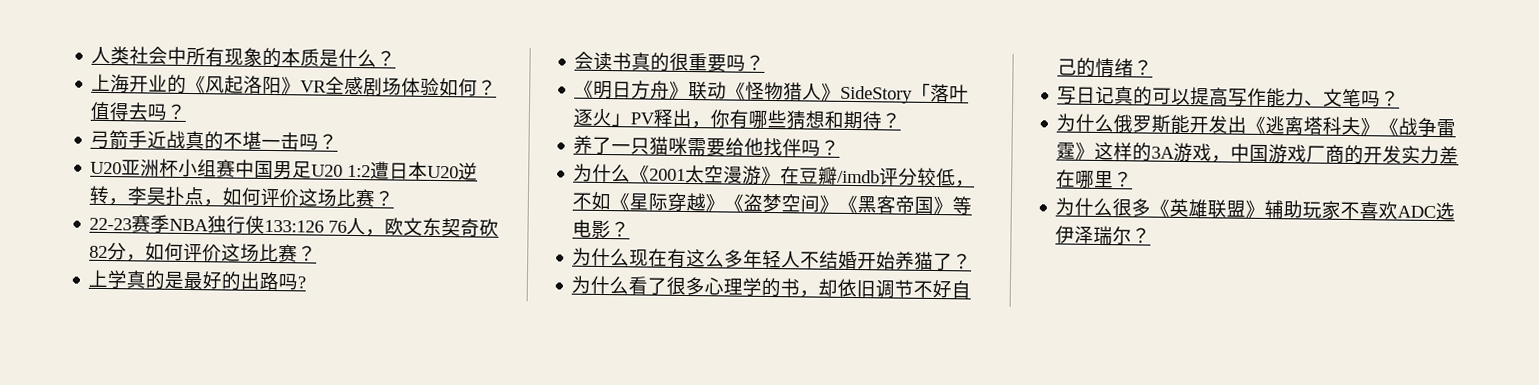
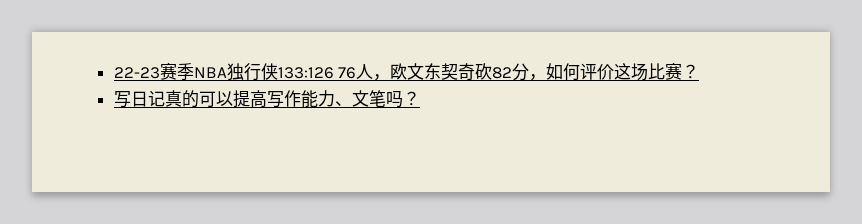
[91,46,397,68] [91,73,498,97] [90,101,188,121] [90,130,339,151] [90,158,479,181] [89,185,395,208] 人类社会中所有现象的本质是什么？ // 上海开业的《风起洛阳》VR全感剧场体验如何？值得去吗？ // 弓箭手近战真的不堪一击吗？ // U20亚洲杯小组赛中国男足U20 1:2遭日本U20逆转，李昊扑点，如何评价这场比赛？ // -> (113, 73) none
[88,269,307,291] [574,51,766,73] [574,79,970,104] [573,108,902,131] [573,135,841,157] [573,163,976,188] [572,191,973,215] [572,219,631,239] [572,247,973,271] [571,275,972,299] [1057,57,1154,78] // 上学真的是最好的出路吗? // 会读书真的很重要吗？ // 《明日方舟》联动《怪物猎人》SideStory「落叶逐火」PV释出，你有哪些猜想和期待？ // 养了一只猫咪需要给他找伴吗？ // 为什么《2001太空漫游》在豆瓣/imdb评分较低，不如《星际穿越》《盗梦空间》《黑客帝国》等电影？ // 为什么现在有这么多年轻人不结婚开始养猫了？ // 为什么看了很多心理学的书，却依旧调节不好自己的情绪？ -> (700, 71) none
[1056,113,1457,137] [1056,141,1460,165] [1056,169,1134,189] [1055,197,1456,221] [1055,225,1152,245] // 为什么俄罗斯能开发出《逃离塔科夫》《战争雷霆》这样的3A游戏，中国游戏厂商的开发实力差在哪里？ // 为什么很多《英雄联盟》辅助玩家不喜欢ADC选伊泽瑞尔？ -> (420, 98) none

